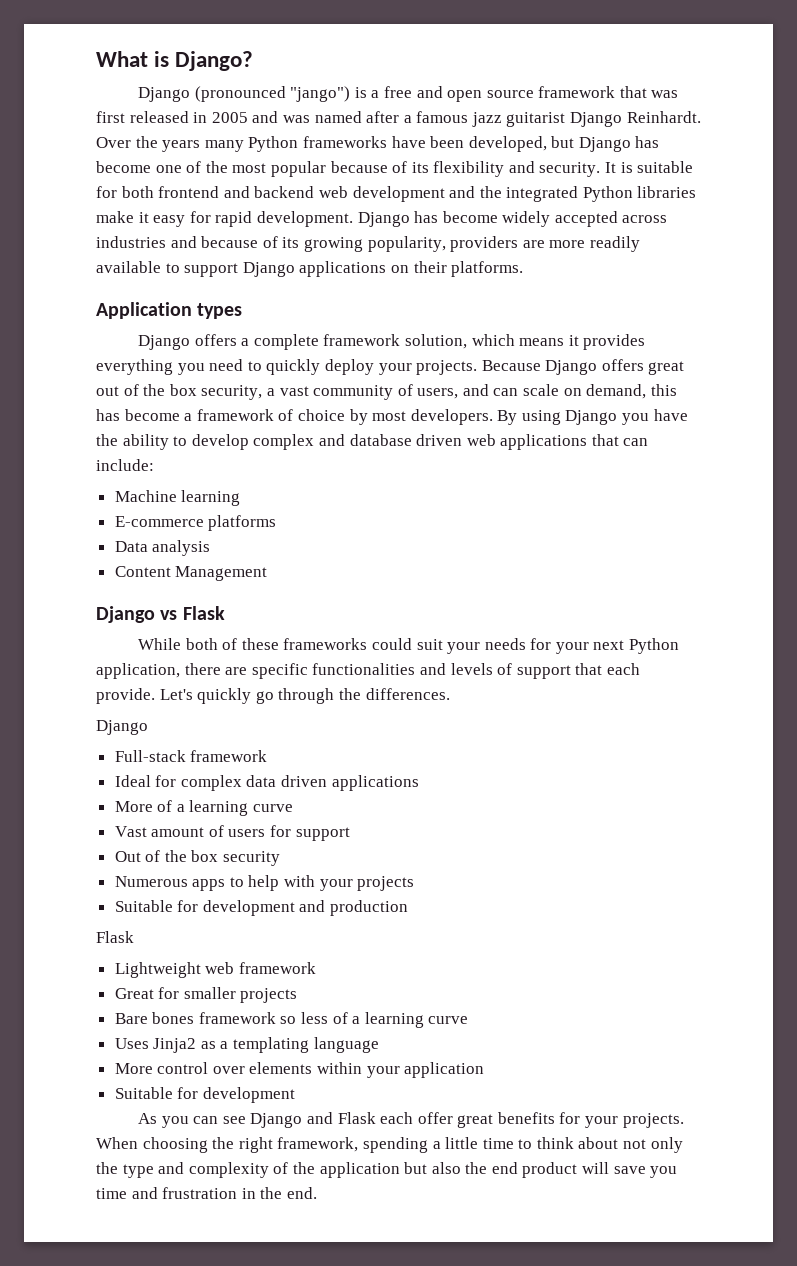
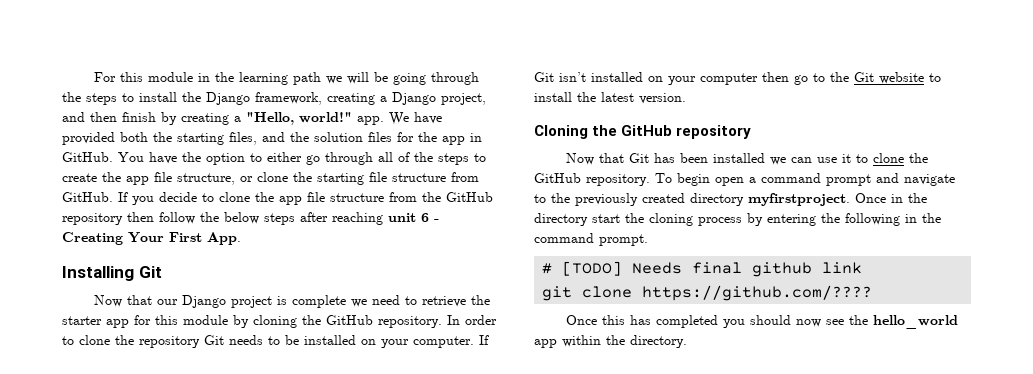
[96,51,254,71] [137,86,679,102] [96,111,701,127] [96,136,660,152] [96,161,694,177] [96,186,697,202] [96,211,668,227] [96,236,640,252] [96,261,524,277] [96,302,243,319] [137,334,646,350] [96,359,685,375] [96,384,677,400] [96,409,688,425] [96,434,649,450] [96,459,154,471] [114,490,241,506] [114,515,277,531] [114,540,211,556] [114,566,268,581] [96,606,225,623] [137,638,680,654] [96,663,640,679] [96,688,450,704] [96,720,148,735] [114,750,268,762] [114,775,419,791] [114,800,294,816] [114,825,350,841] [114,850,281,866] [114,875,415,891] [114,900,409,916] [96,931,134,943] [114,962,316,978] [114,987,298,1003] [114,1012,469,1028] [114,1037,379,1053] [114,1062,485,1078] [114,1087,295,1103] [137,1112,684,1128] [96,1137,683,1153] [96,1162,678,1178] [96,1187,317,1199] What is Django? // Django (pronounced "jango") is a free and open source framework that was first released in 2005 and was named after a famous jazz guitarist Django Reinhardt. Over the years many Python frameworks have been developed, but Django has become one of the most popular because of its flexibility and security. It is suitable for both frontend and backend web development and the integrated Python libraries make it easy for rapid development. Django has become widely accepted across industries and because of its growing popularity, providers are more readily available to support Django applications on their platforms. // Application types // Django offers a complete framework solution, which means it provides everything you need to quickly deploy your projects. Because Django offers great out of the box security, a vast community of users, and can scale on demand, this has become a framework of choice by most developers. By using Django you have the ability to develop complex and database driven web applications that can include: // Machine learning // E-commerce platforms // Data analysis // Content Management // Django vs Flask // While both of these frameworks could suit your needs for your next Python application, there are specific functionalities and levels of support that each provide. Let's quickly go through the differences. // Django // Full-stack framework // Ideal for complex data driven applications // More of a learning curve // Vast amount of users for support // Out of the box security // Numerous apps to help with your projects // Suitable for development and production // Flask // Lightweight web framework // Great for smaller projects // Bare bones framework so less of a learning curve // Uses Jinja2 as a templating language // More control over elements within your application // Suitable for development // As you can see Django and Flask each offer great benefits for your projects. When choosing the right framework, spending a little time to think about not only the type and complexity of the application but also the end product will save you time and frustration in the end. -> [93,72,479,85] [62,92,486,105] [62,112,442,125] [62,132,482,145] [62,152,486,165] [62,172,479,185] [62,192,493,205] [62,212,439,225] [62,232,241,245] [62,266,162,281] [93,295,490,308] [62,315,497,328] [62,335,489,348] [534,72,941,85] [534,92,686,104] [534,125,752,139] [565,153,928,165] [534,173,955,186] [534,193,927,206] [534,213,941,226] [534,233,648,246] [542,261,863,277] [542,285,873,301] [565,315,958,329] [534,335,687,348] For this module in the learning path we will be going through the steps to install the Django framework, creating a Django project, and then finish by creating a "Hello, world!" app. We have provided both the starting files, and the solution files for the app in GitHub. You have the option to either go through all of the steps to create the app file structure, or clone the starting file structure from GitHub. If you decide to clone the app file structure from the GitHub repository then follow the below steps after reaching unit 6 - Creating Your First App. // Installing Git // Now that our Django project is complete we need to retrieve the starter app for this module by cloning the GitHub repository. In order to clone the repository Git needs to be installed on your computer. If Git isn’t installed on your computer then go to the Git website to install the latest version. // Cloning the GitHub repository // Now that Git has been installed we can use it to clone the GitHub repository. To begin open a command prompt and navigate to the previously created directory myfirstproject. Once in the directory start the cloning process by entering the following in the command prompt. // # [TODO] Needs final github link // git clone https://github.com/???? // Once this has completed you should now see the hello_world app within the directory.

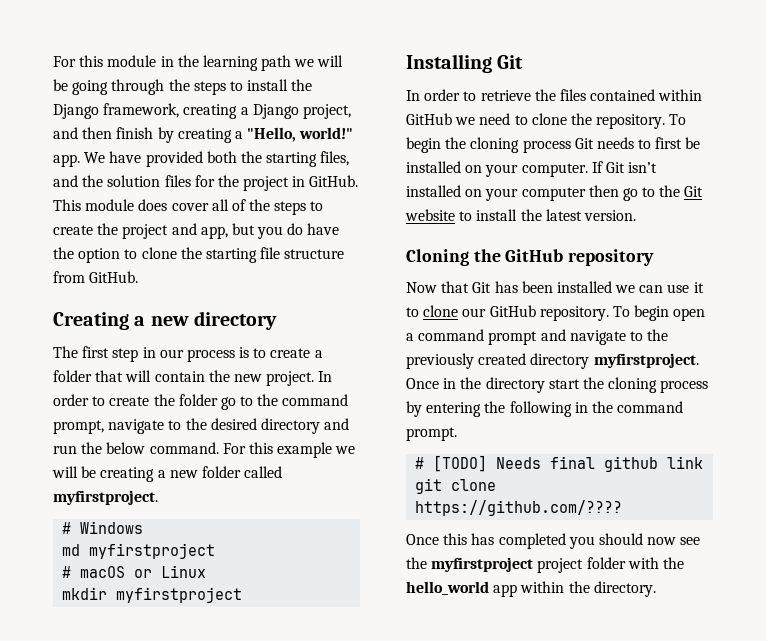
[442,136,465,145] app -> [243,176,290,191] project
[118,152,373,165] You have the option to either go through -> [53,199,209,211] This module does cover
[126,172,253,185] app file structure, or -> [122,223,340,239] [53,247,138,263] project and app, but you do have the option to
[118,192,493,205] [62,212,439,225] [62,232,241,245] [62,266,162,281] [93,295,490,308] [62,315,497,328] [62,335,200,348] If you decide to clone the app file structure from the GitHub repository then follow the below steps after reaching unit 6 - Creating Your First App. // Installing Git // Now that our Django project is complete we need to retrieve the starter app for this module by cloning the GitHub repository. In order to clone the repository -> [53,311,277,330] [53,346,323,362] [53,370,333,386] [53,394,349,410] [53,418,350,434] [53,442,356,458] [52,466,283,482] [53,490,158,505] [62,521,144,534] [62,543,216,559] [62,565,207,578] [62,587,243,603] [406,54,524,73] [406,89,703,101] [406,113,687,129] [406,137,571,153] // Creating a new directory // The first step in our process is to create a folder that will contain the new project. In order to create the folder go to the command prompt, navigate to the desired directory and run the below command. For this example we will be creating a new folder called myfirstproject. // # Windows // md myfirstproject // # macOS or Linux // mkdir myfirstproject // Installing Git // In order to retrieve the files contained within GitHub we need to clone the repository. To begin the cloning process
(280, 340) none -> [655,137,683,149] first
[908,153,928,163] the -> [462,308,487,317] our
(868, 320) none -> [431,557,684,573] myfirstproject project folder with the

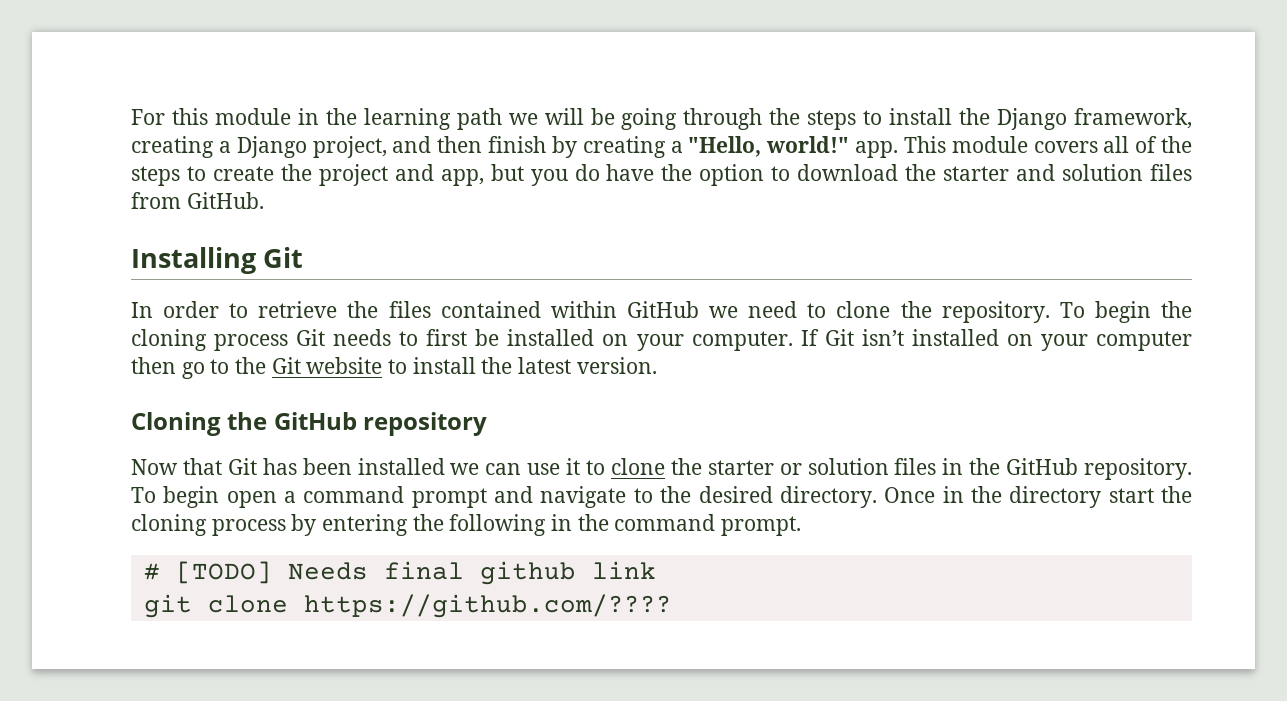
[84,151,350,167] [53,175,359,191] [53,199,209,211] We have provided both the starting files, and the solution files for the project in GitHub. This module does cover -> [903,136,1098,153] This module covers
[141,247,345,263] [53,271,139,283] [53,311,277,330] [53,346,323,362] [53,370,333,386] [53,394,349,410] [53,418,350,434] [53,442,356,458] [52,466,283,482] [53,490,158,505] [62,521,144,534] [62,543,216,559] [62,565,207,578] [62,587,243,603] clone the starting file structure from GitHub. // Creating a new directory // The first step in our process is to create a folder that will contain the new project. In order to create the folder go to the command prompt, navigate to the desired directory and run the below command. For this example we will be creating a new folder called myfirstproject. // # Windows // md myfirstproject // # macOS or Linux // mkdir myfirstproject -> [797,164,1192,181] [131,192,264,209] download the starter and solution files from GitHub.
[462,308,487,317] our -> [670,458,1001,475] the starter or solution files in the
[406,353,699,369] previously created directory myfirstproject. -> [698,486,877,508] desired directory.
[406,533,701,549] [406,557,684,573] [406,581,656,597] // Once this has completed you should now see the myfirstproject project folder with the hello_world app within the directory. -> (672, 606) none

